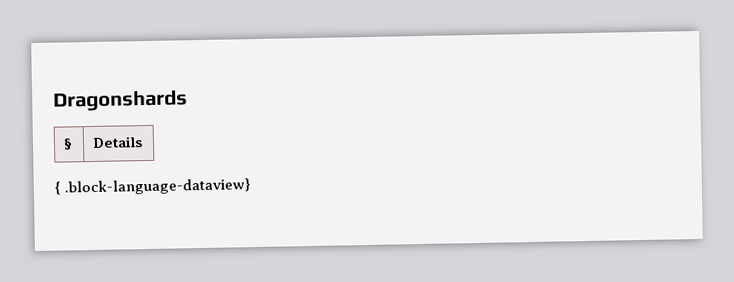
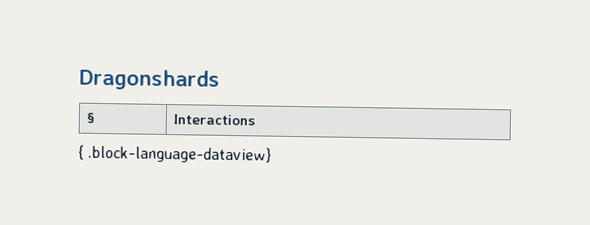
[92,136,144,148] Details -> [172,114,255,126] Interactions

